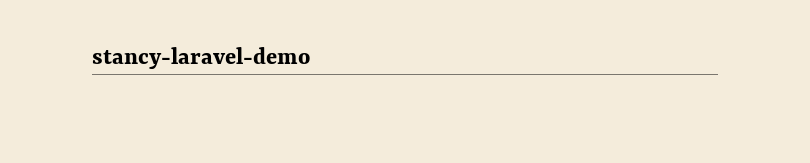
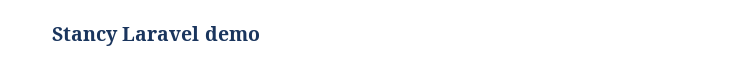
[92,47,310,69] stancy-laravel-demo -> [52,26,260,46] Stancy Laravel demo

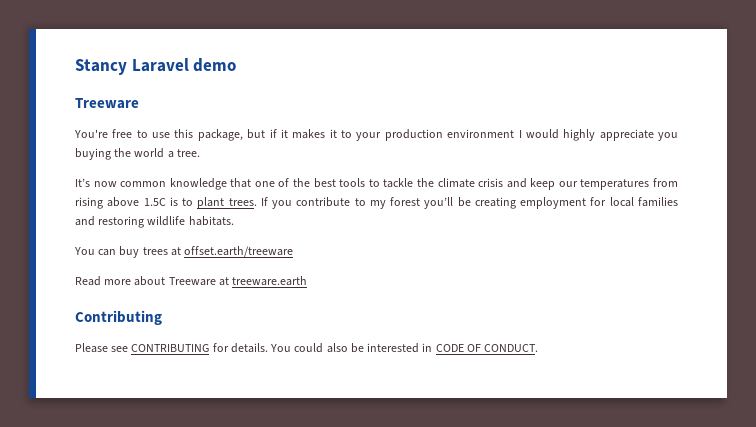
(260, 33) none -> [75,98,139,109] [74,129,678,141] [75,148,200,160] [75,178,678,190] [75,197,678,209] [75,216,234,228] [74,246,294,258] [75,276,308,286] [75,310,162,325] [75,343,539,353] // Treeware // You're free to use this package, but if it makes it to your production environment I would highly appreciate you buying the world a tree. // It’s now common knowledge that one of the best tools to tackle the climate crisis and keep our temperatures from rising above 1.5C is to plant trees. If you contribute to my forest you’ll be creating employment for local families and restoring wildlife habitats. // You can buy trees at offset.earth/treeware // Read more about Treeware at treeware.earth // Contributing // Please see CONTRIBUTING for details. You could also be interested in CODE OF CONDUCT.

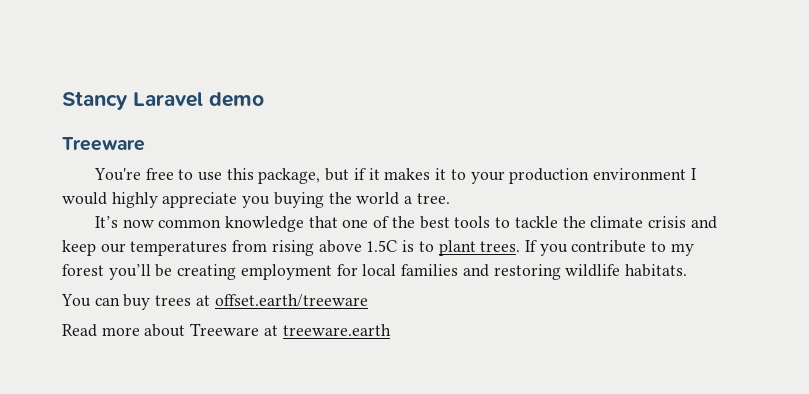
[75,310,162,325] [75,343,539,353] // Contributing // Please see CONTRIBUTING for details. You could also be interested in CODE OF CONDUCT. -> (391, 330) none

